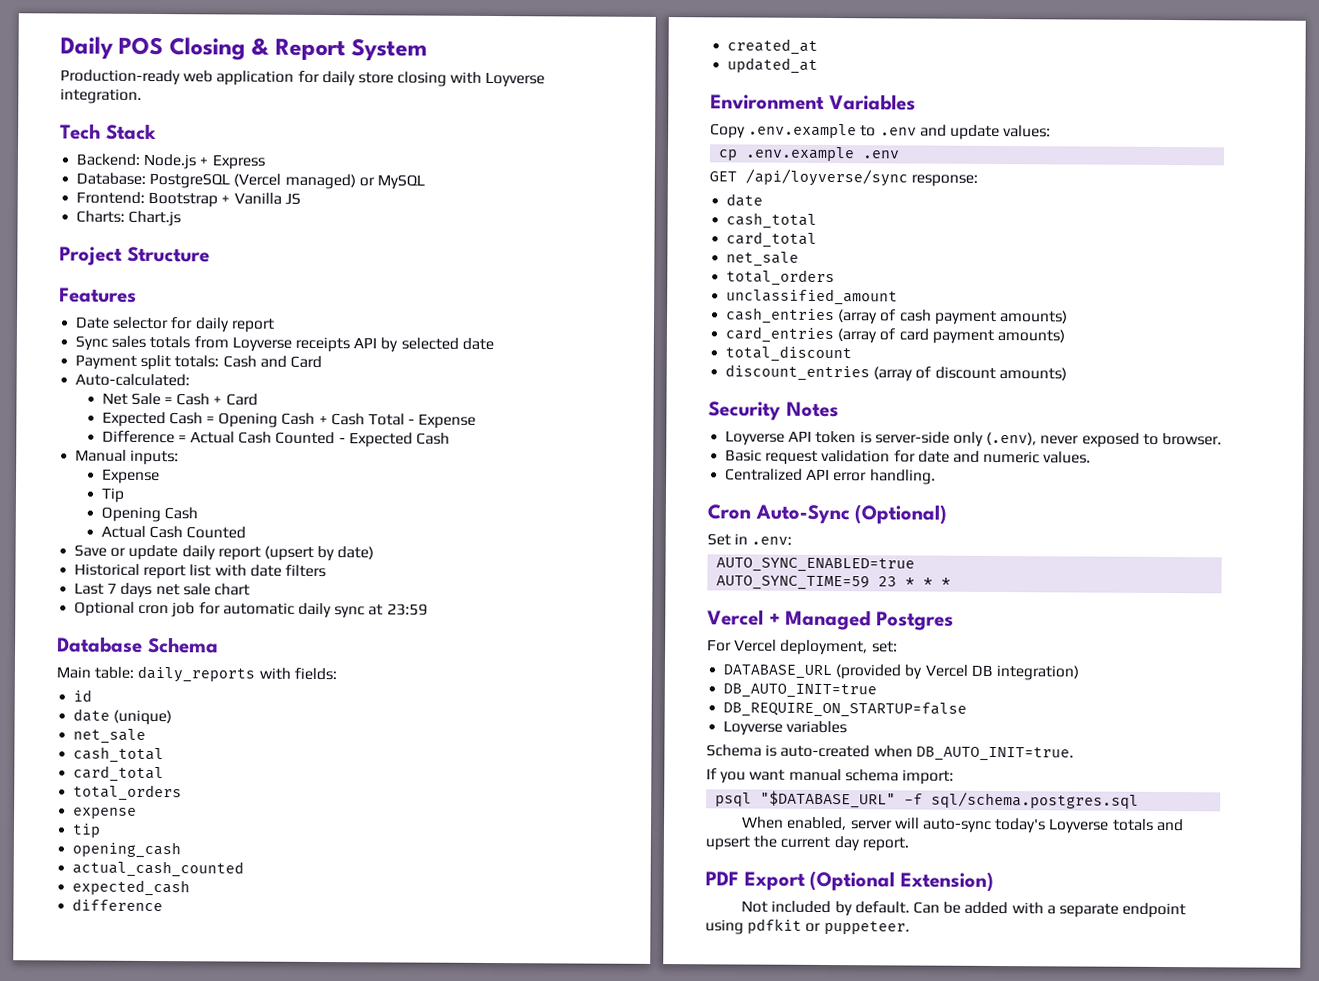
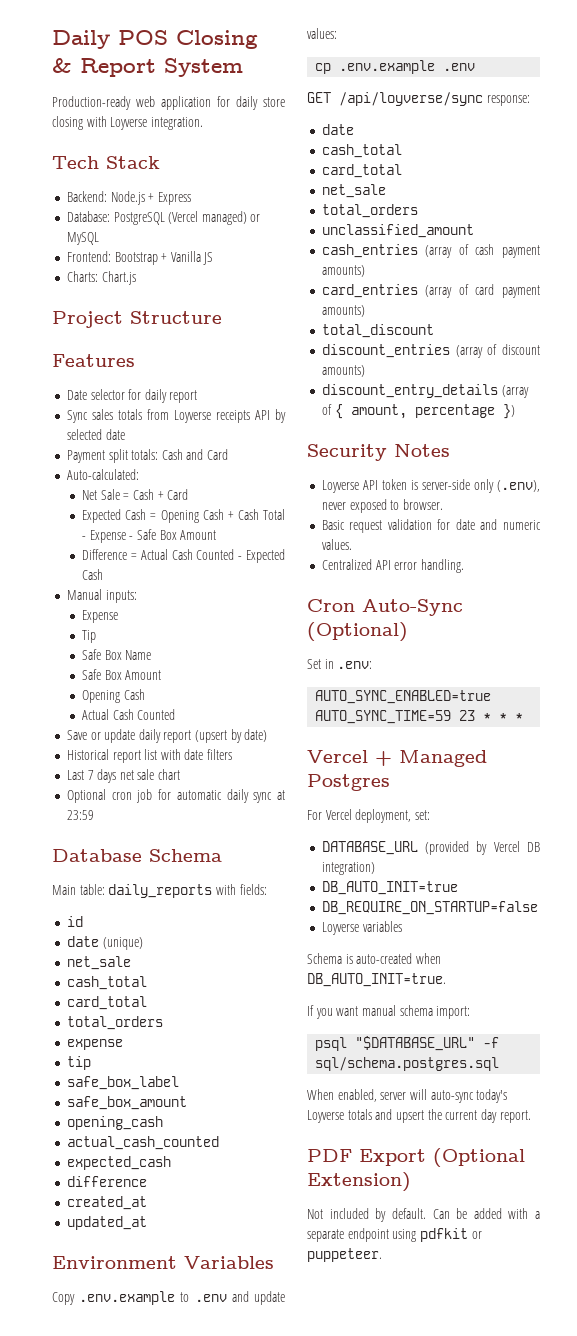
(477, 421) none -> [129,529,217,540] - Safe Box Amount
(125, 495) none -> [82,649,152,660] [82,669,162,680] // Safe Box Name // Safe Box Amount
(102, 830) none -> [66,1076,179,1090] [66,1096,187,1110] // safe_box_label // safe_box_amount
(1067, 374) none -> [321,384,529,398] [321,404,515,419] // discount_entry_details (array of { amount, percentage })

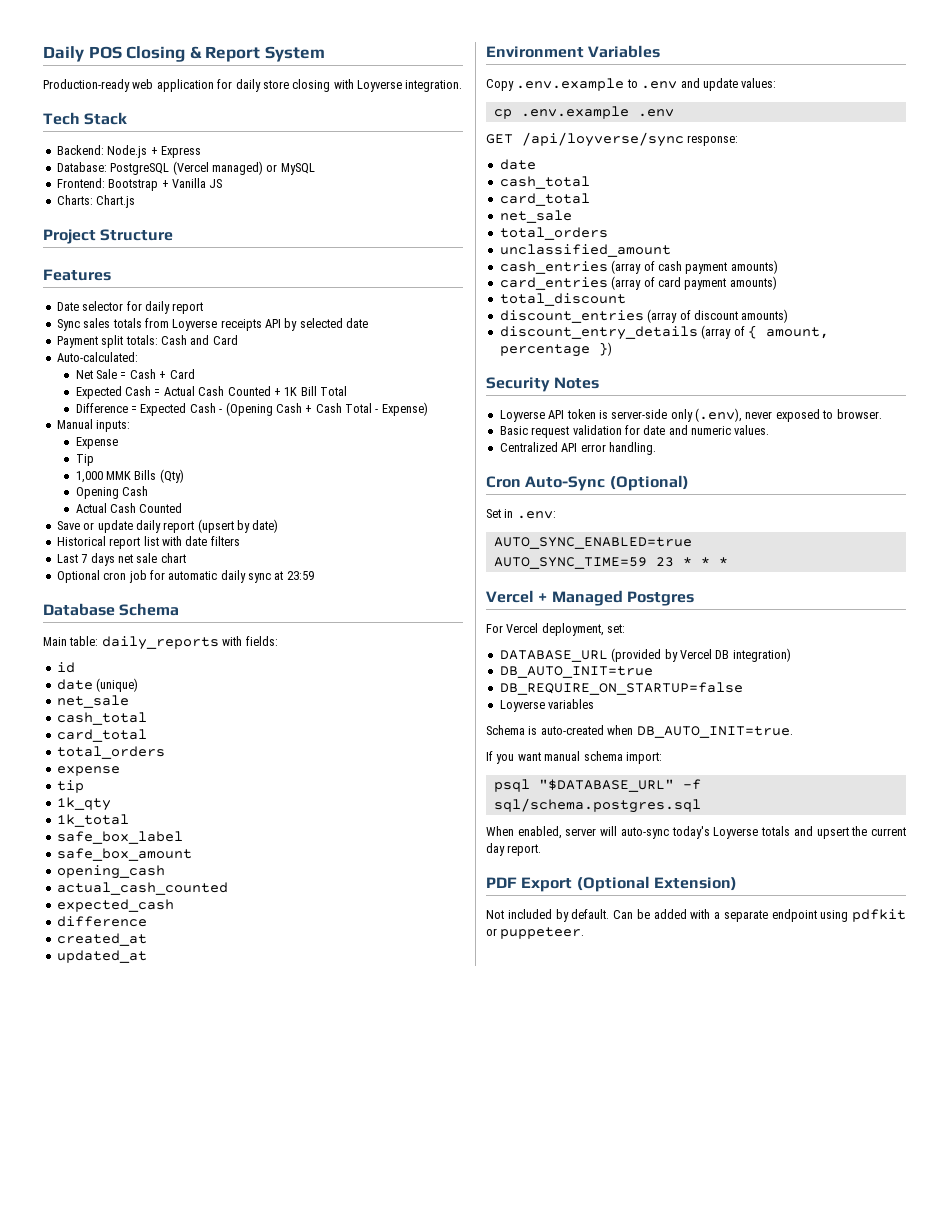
[160,510,199,523] Opening -> [163,386,348,396] [75,402,273,416] Actual Cash Counted + 1K Bill Total // Difference = Expected Cash - (Opening
[89,529,217,543] [82,549,285,563] [82,569,104,580] [66,589,137,603] [82,610,119,623] [82,630,97,643] [82,649,152,660] [82,669,162,680] Expense - Safe Box Amount // Difference = Actual Cash Counted - Expected Cash // Manual inputs: // Expense // Tip // Safe Box Name // Safe Box Amount -> [381,402,428,416] [56,419,131,432] [75,437,118,449] [75,454,94,466] [75,469,184,483] Expense) // Manual inputs: // Expense // Tip // 1,000 MMK Bills (Qty)
(91, 1063) none -> [56,797,111,811] [56,814,129,827] // 1k_qty // 1k_total

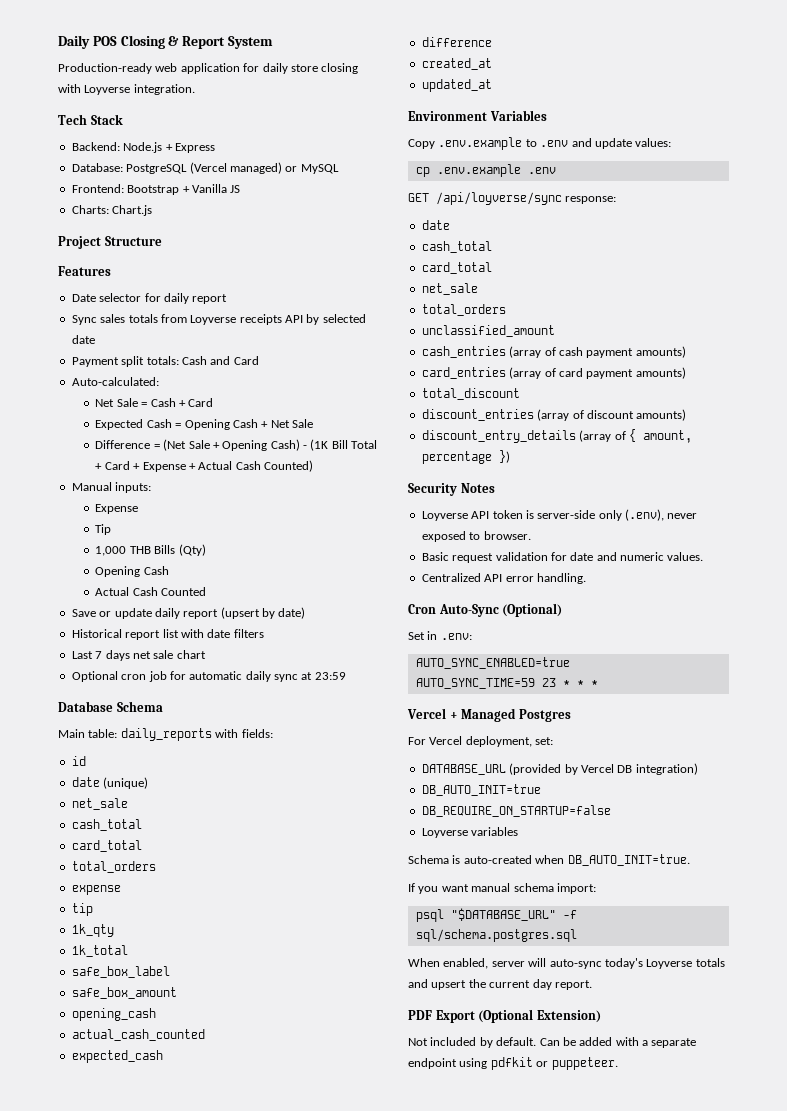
[163,386,348,396] [75,402,428,416] Actual Cash Counted + 1K Bill Total // Difference = Expected Cash - (Opening Cash + Cash Total - Expense) -> [184,419,314,430] [95,439,378,451] [95,460,314,472] Opening Cash + Net Sale // Difference = (Net Sale + Opening Cash) - (1K Bill Total + Card + Expense + Actual Cash Counted)
[106,471,132,480] MMK -> [129,546,151,554] THB

